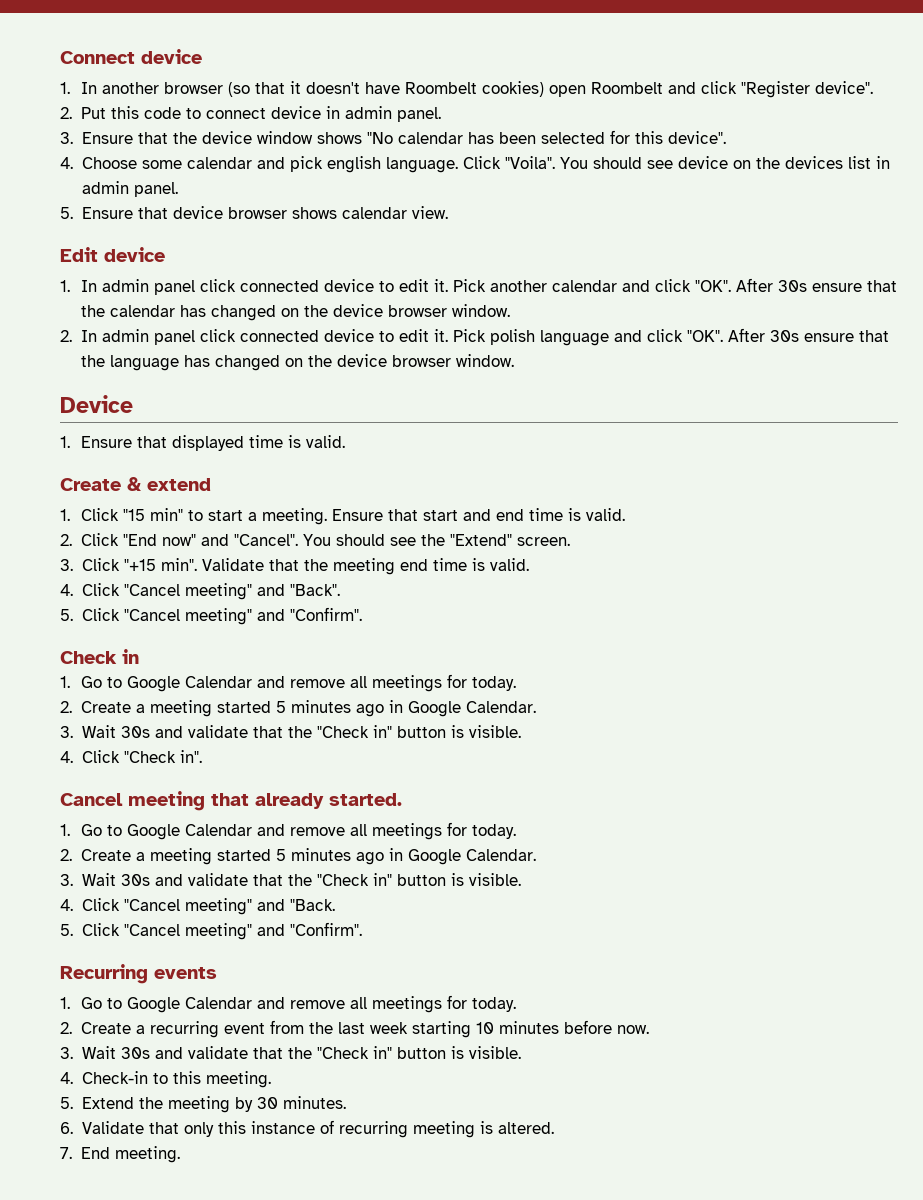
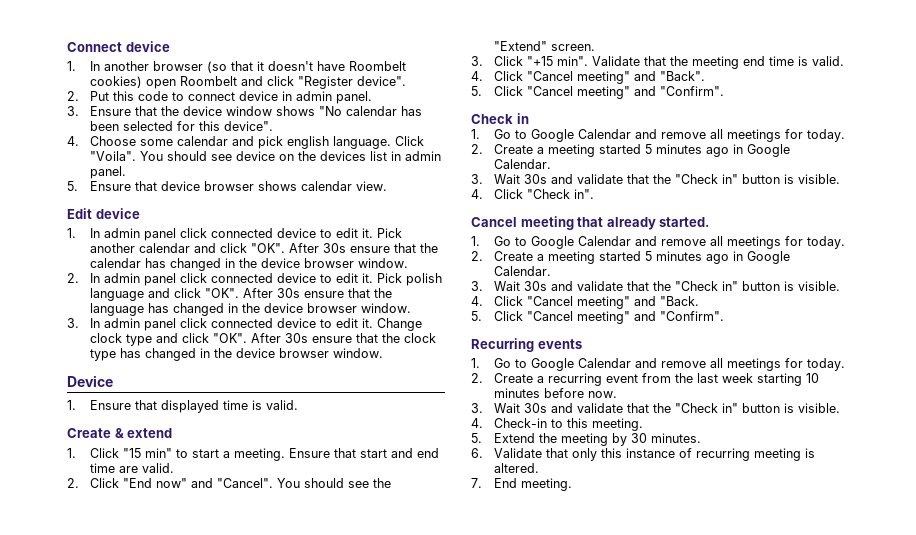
[281,308,300,317] on -> [225,258,236,268] in
[285,358,304,367] on -> [228,303,412,313] [67,318,423,331] [90,333,437,346] [90,348,211,361] in the device browser window. // 3. In admin panel click connected device to edit it. Change clock type and click "OK". After 30s ensure that the clock type has changed in
[568,508,582,521] is -> [119,466,139,473] are

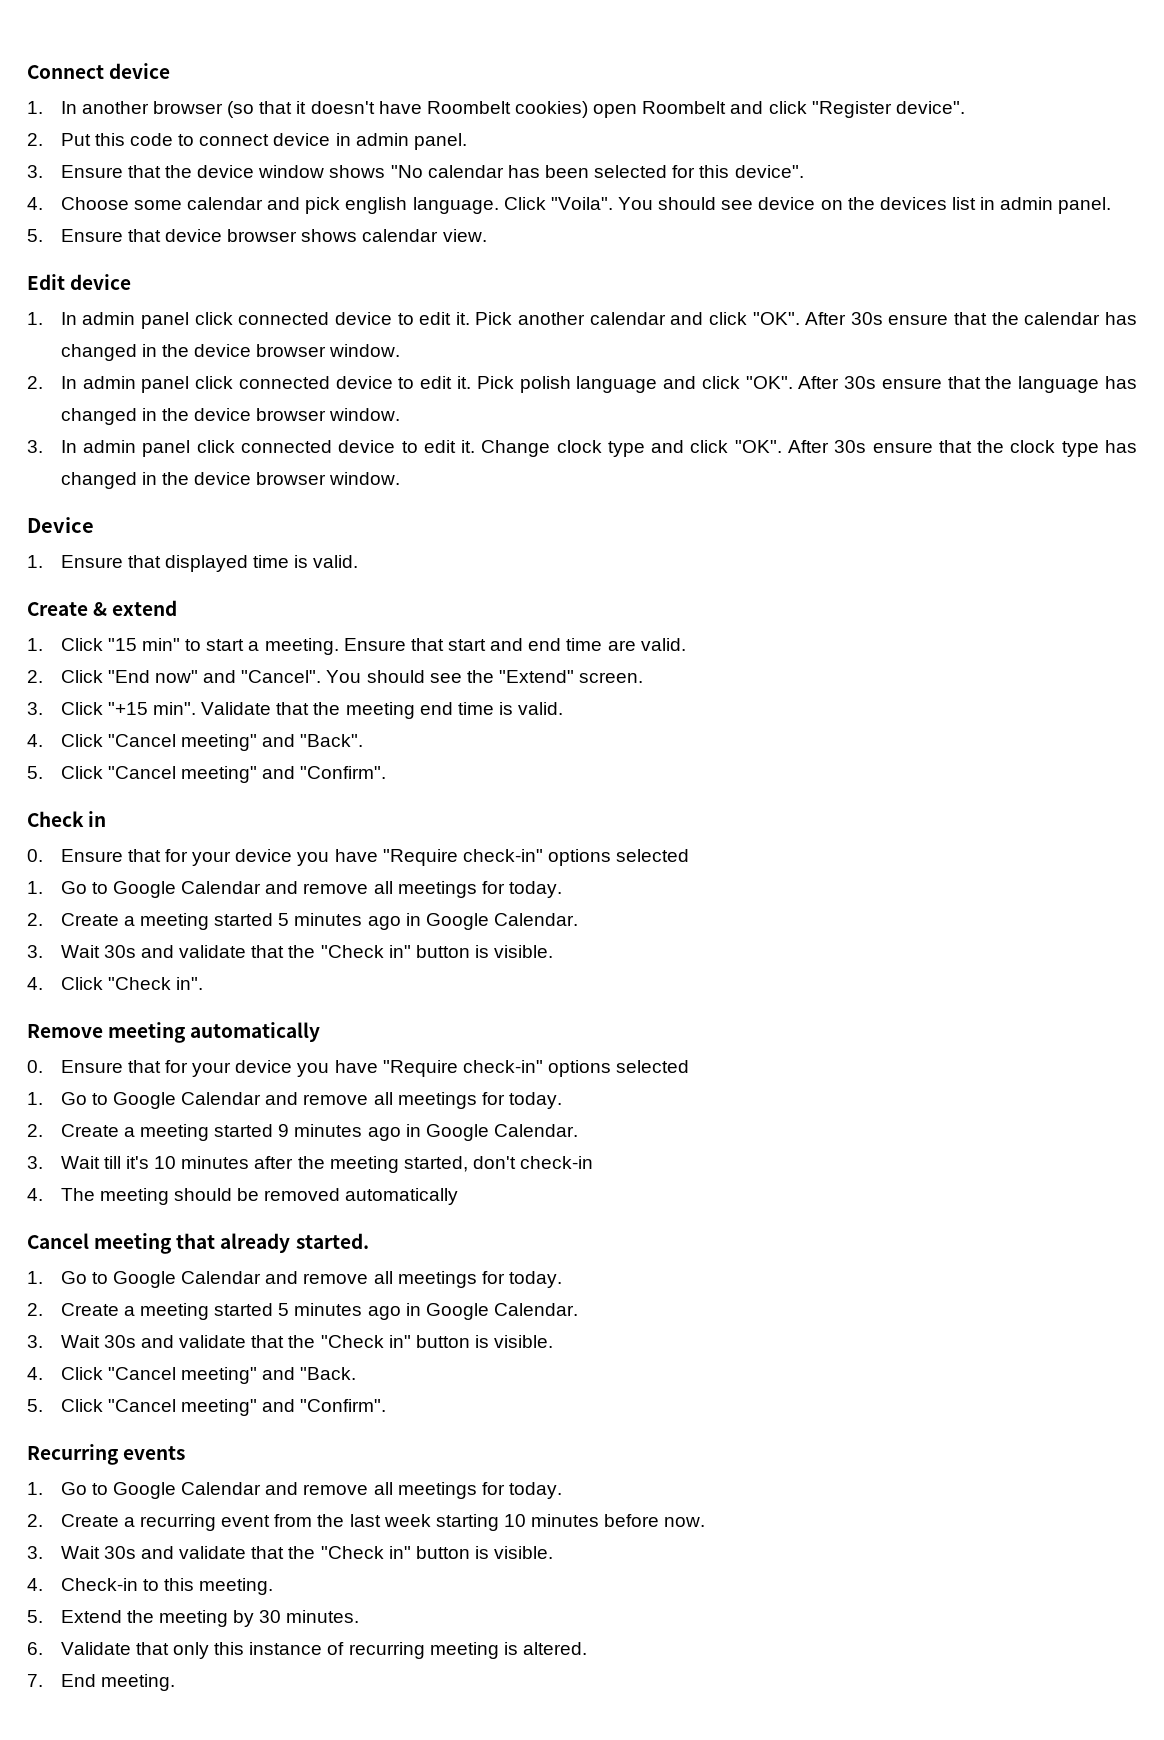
(529, 118) none -> [27,849,690,866] // 0. Ensure that for your device you have "Require check-in" options selected
(595, 194) none -> [27,1022,321,1043] [27,1060,690,1077] [27,1092,562,1109] [27,1124,578,1141] [27,1156,594,1173] [27,1188,459,1205] // Remove meeting automatically // 0. Ensure that for your device you have "Require check-in" options selected // 1. Go to Google Calendar and remove all meetings for today. // 2. Create a meeting started 9 minutes ago in Google Calendar. // 3. Wait till it's 10 minutes after the meeting started, don't check-in // 4. The meeting should be removed automatically

